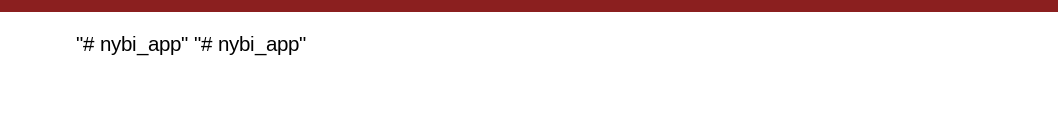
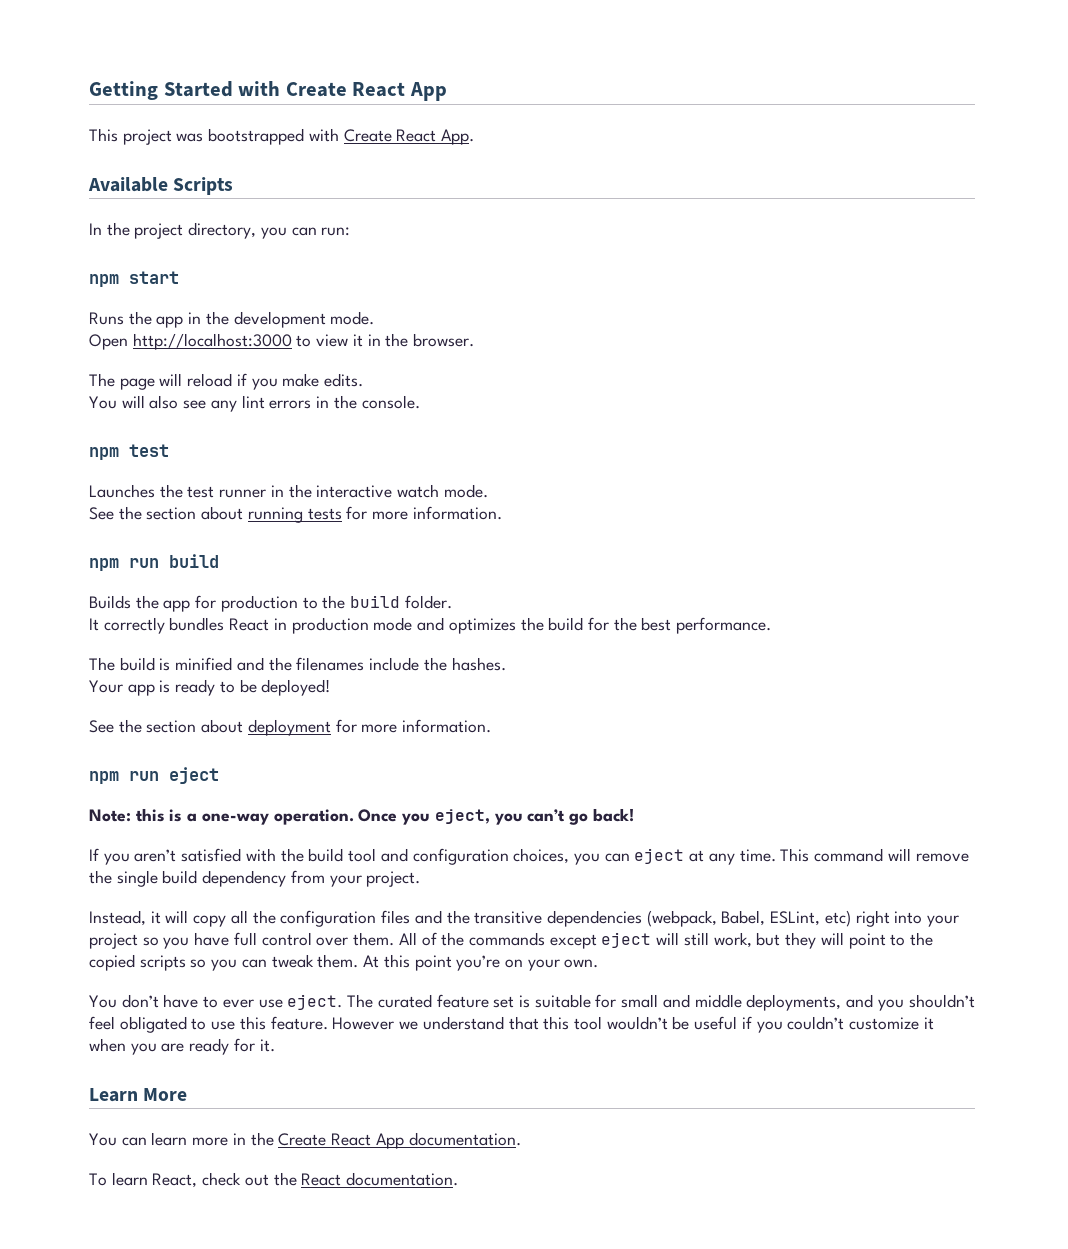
[76,36,306,56] "# nybi_app" "# nybi_app" -> [89,81,447,101] [89,128,475,145] [88,177,234,195] [89,222,351,239] [89,271,179,287] [89,311,375,328] [89,333,475,350] [89,373,364,390] [89,395,420,412] [89,444,169,460] [89,484,488,498] [89,506,502,523] [89,554,219,571] [89,595,452,612] [89,617,772,634] [89,657,506,671] [89,679,331,696] [89,719,492,736] [89,767,219,784] [89,808,634,825] [89,848,969,865] [89,870,421,887] [89,910,960,927] [89,932,933,949] [89,954,599,971] [89,994,975,1011] [89,1016,934,1033] [89,1038,275,1055] [89,1088,188,1102] [89,1132,521,1149] [89,1172,459,1188] Getting Started with Create React App // This project was bootstrapped with Create React App. // Available Scripts // In the project directory, you can run: // npm start // Runs the app in the development mode. // Open http://localhost:3000 to view it in the browser. // The page will reload if you make edits. // You will also see any lint errors in the console. // npm test // Launches the test runner in the interactive watch mode. // See the section about running tests for more information. // npm run build // Builds the app for production to the build folder. // It correctly bundles React in production mode and optimizes the build for the best performance. // The build is minified and the filenames include the hashes. // Your app is ready to be deployed! // See the section about deployment for more information. // npm run eject // Note: this is a one-way operation. Once you eject, you can’t go back! // If you aren’t satisfied with the build tool and configuration choices, you can eject at any time. This command will remove the single build dependency from your project. // Instead, it will copy all the configuration files and the transitive dependencies (webpack, Babel, ESLint, etc) right into your project so you have full control over them. All of the commands except eject will still work, but they will point to the copied scripts so you can tweak them. At this point you’re on your own. // You don’t have to ever use eject. The curated feature set is suitable for small and middle deployments, and you shouldn’t feel obligated to use this feature. However we understand that this tool wouldn’t be useful if you couldn’t customize it when you are ready for it. // Learn More // You can learn more in the Create React App documentation. // To learn React, check out the React documentation.

